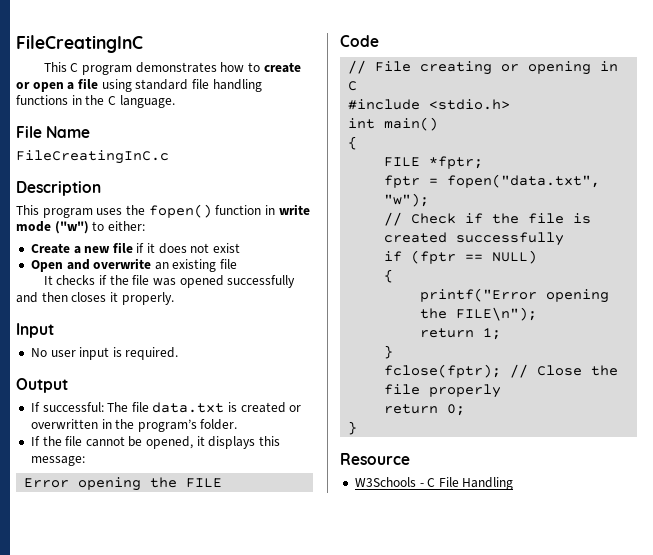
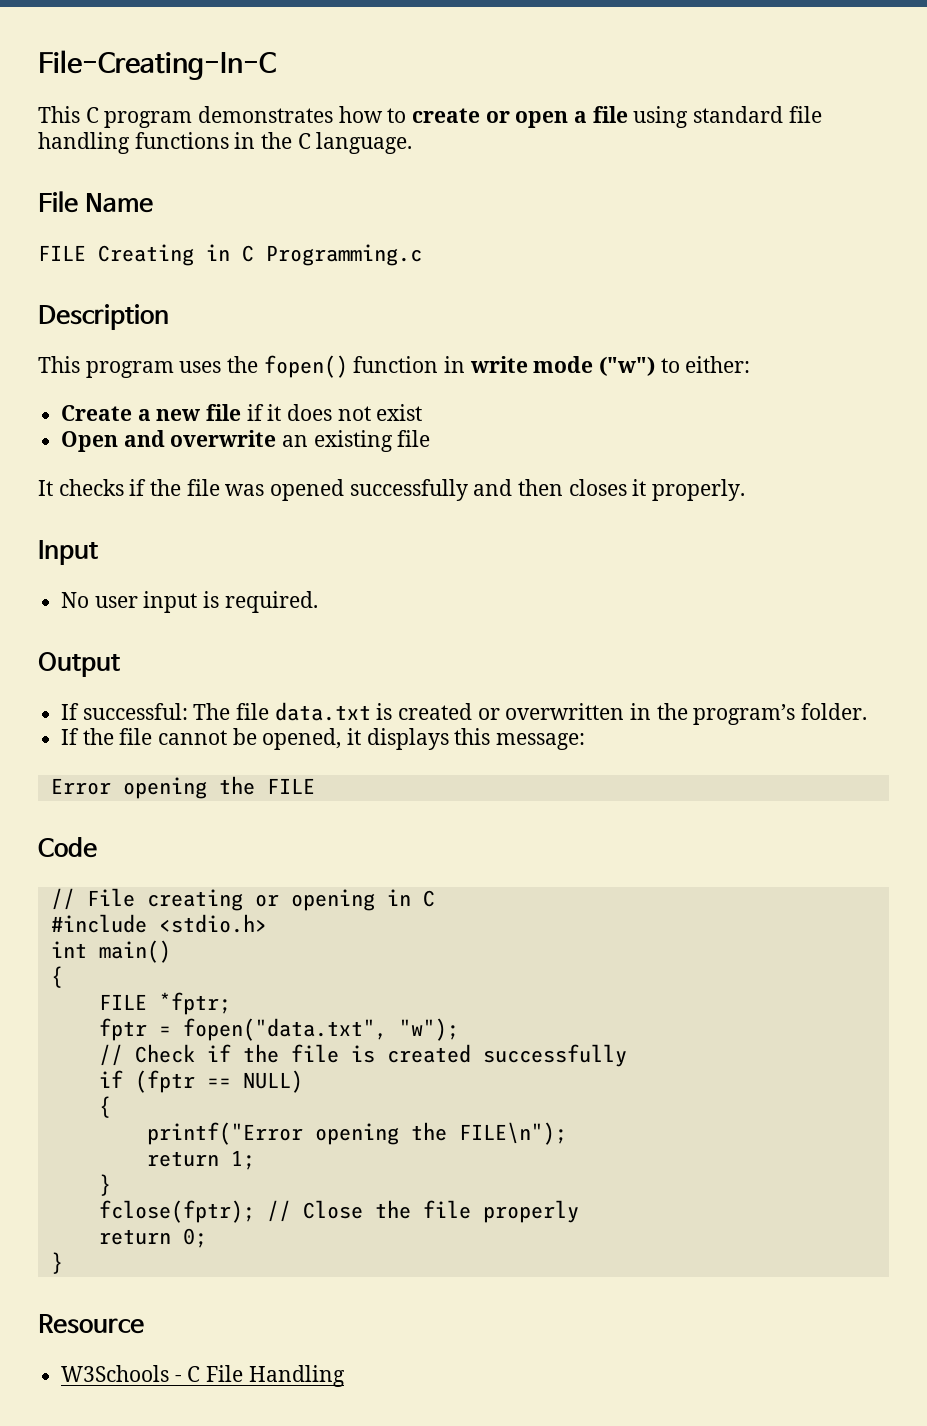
[16,35,143,53] FileCreatingInC -> [38,50,276,80] File-Creating-In-C
[16,150,169,164] FileCreatingInC.c -> [38,244,422,266] FILE Creating in C Programming.c

